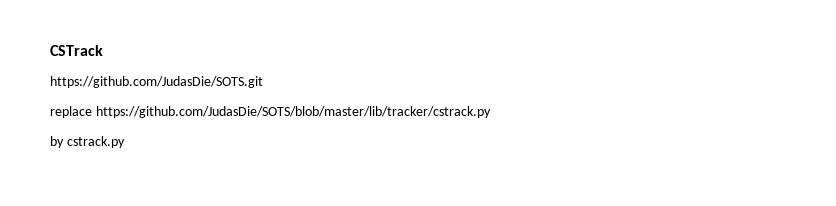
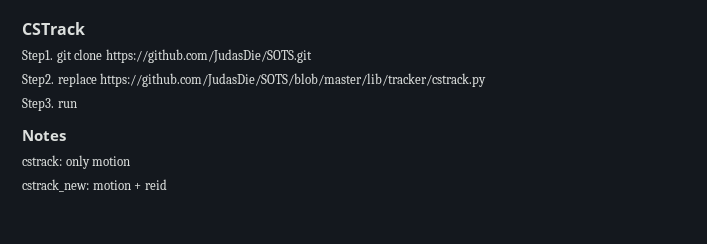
(103, 50) none -> [22,49,103,63] Step1. git clone
(263, 82) none -> [22,74,54,87] Step2.
[50,136,125,148] by cstrack.py -> [22,98,77,111] [22,130,66,141] [22,155,131,169] [22,179,167,192] Step3. run // Notes // cstrack: only motion // cstrack_new: motion + reid

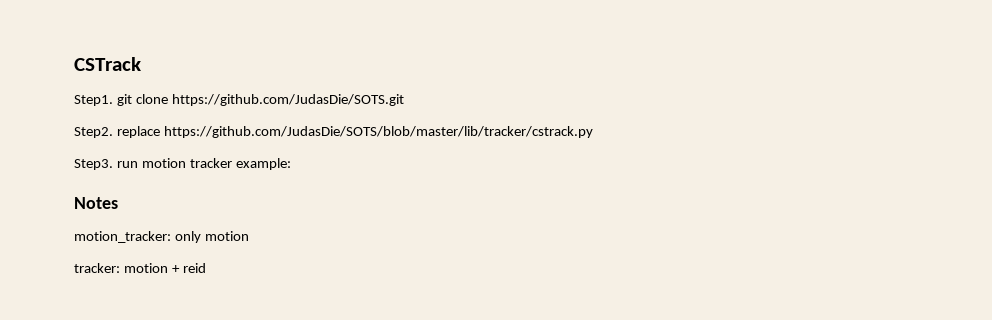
(77, 104) none -> [141,158,291,170] motion tracker example:
[22,155,62,166] cstrack: -> [74,231,171,243] motion_tracker:
[22,179,89,192] cstrack_new: -> [74,263,120,273] tracker:

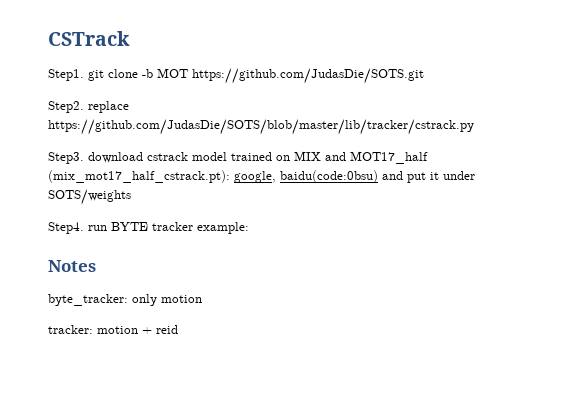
(168, 99) none -> [142,68,188,78] -b MOT
[116,158,186,168] run motion -> [88,151,428,164] [48,170,475,183] [48,189,131,205] [48,222,148,234] download cstrack model trained on MIX and MOT17_half (mix_mot17_half_cstrack.pt): google, baidu(code:0bsu) and put it under SOTS/weights // Step4. run BYTE
[74,231,171,243] motion_tracker: -> [48,294,128,306] byte_tracker:

